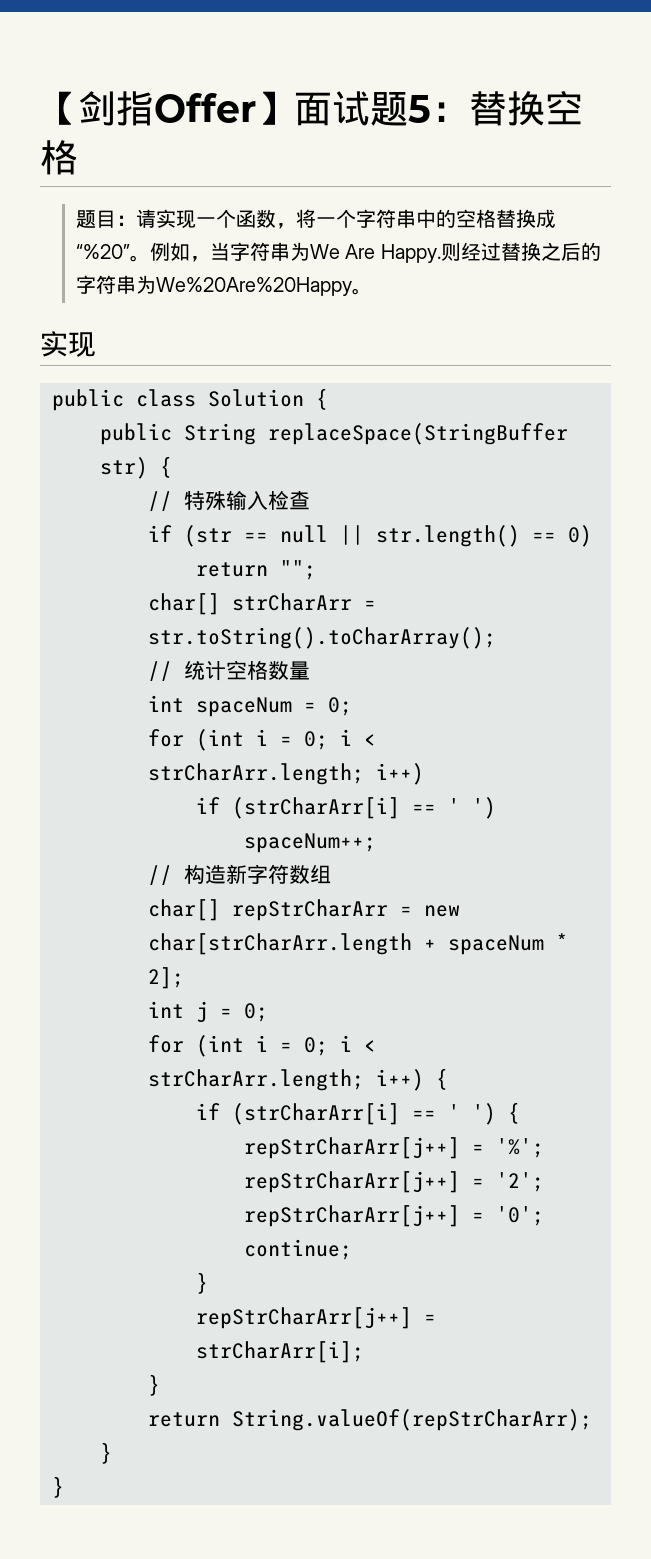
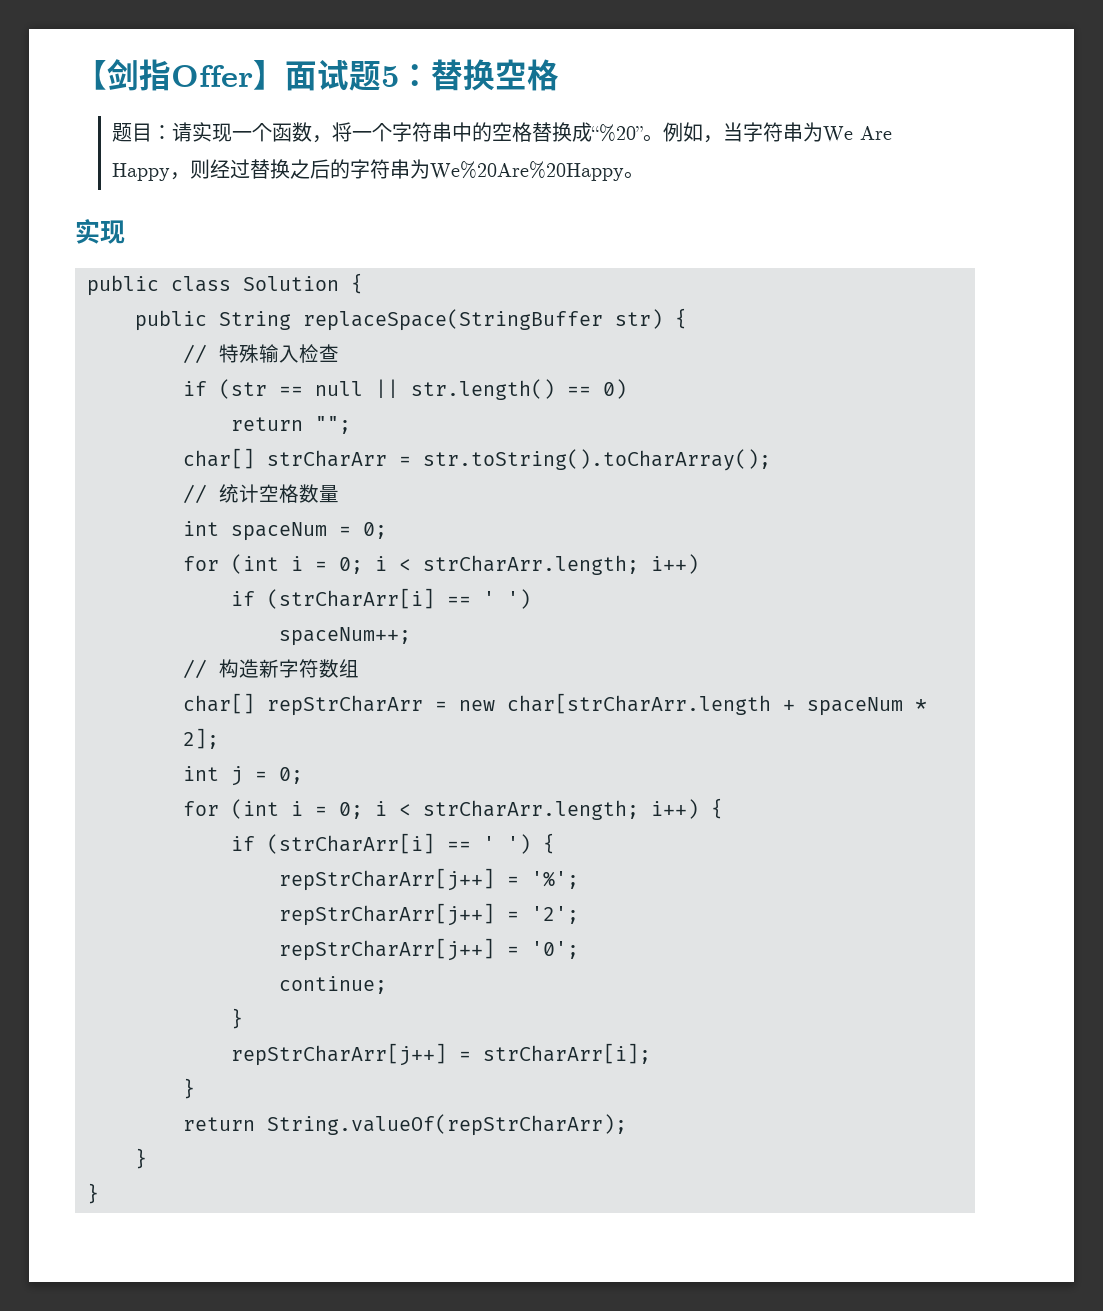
[380,244,441,263] Happy. -> [111,163,190,181] Happy，

